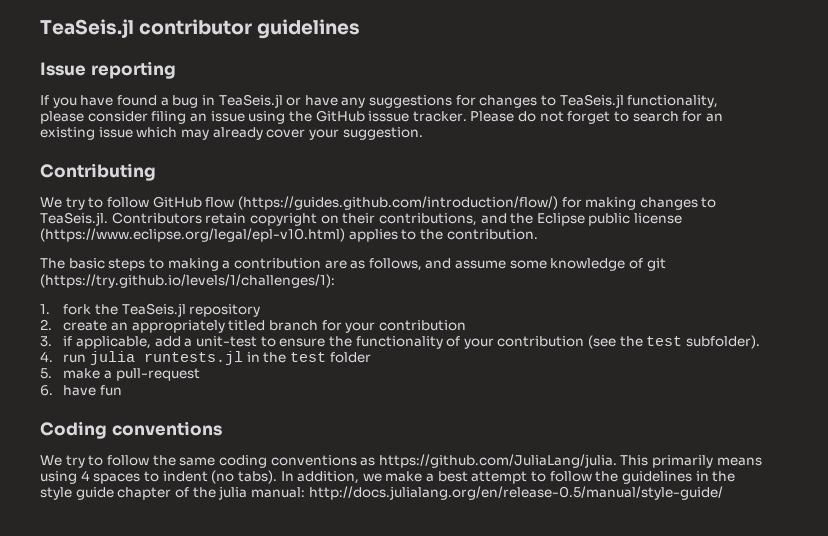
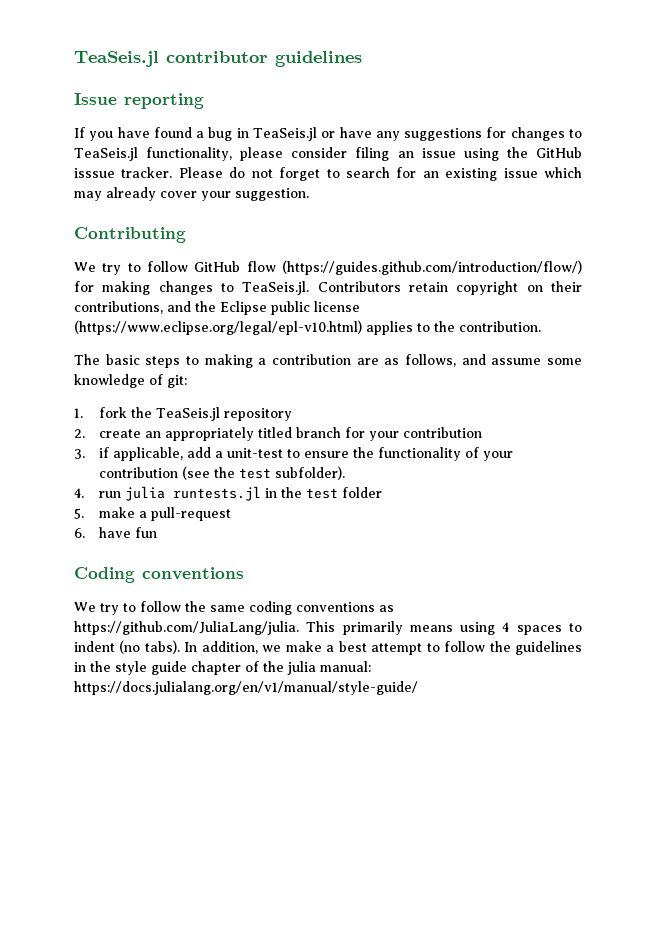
[646,258,666,271] [40,274,335,288] git (https://try.github.io/levels/1/challenges/1): -> [167,375,187,388] git:
[308,486,723,500] http://docs.julialang.org/en/release-0.5/manual/style-guide/ -> [74,681,418,695] https://docs.julialang.org/en/v1/manual/style-guide/

